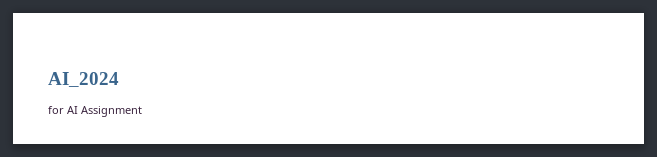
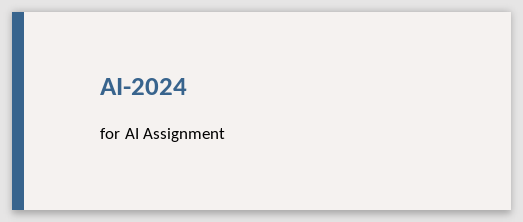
[48,72,119,87] AI_2024 -> [100,78,187,95] AI-2024

